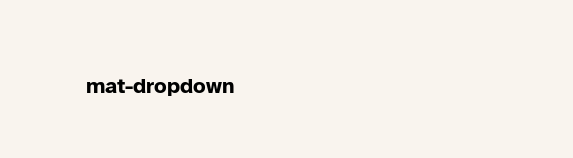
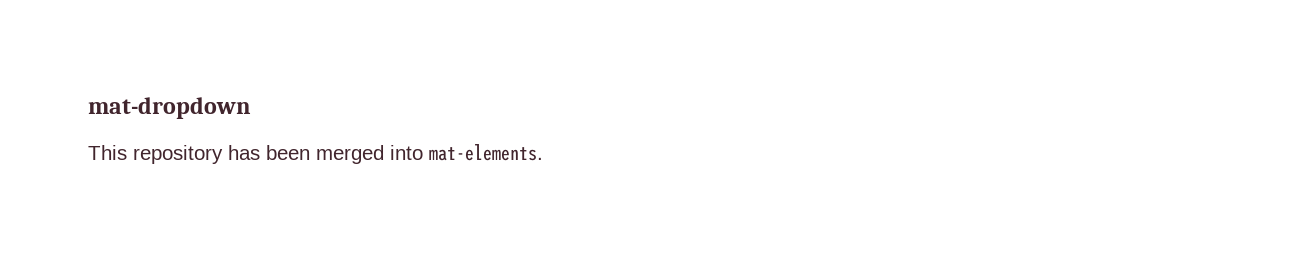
(235, 87) none -> [88,144,543,164] // This repository has been merged into mat-elements.

